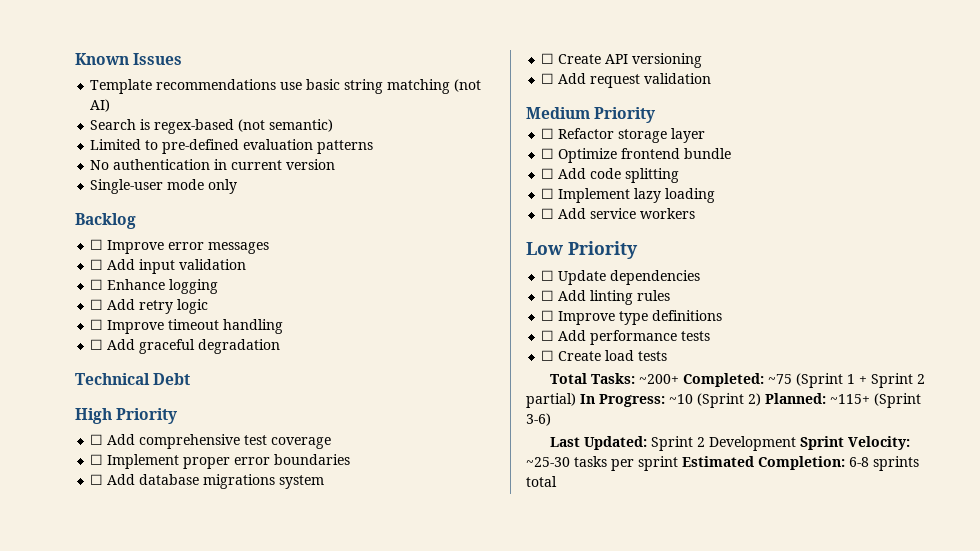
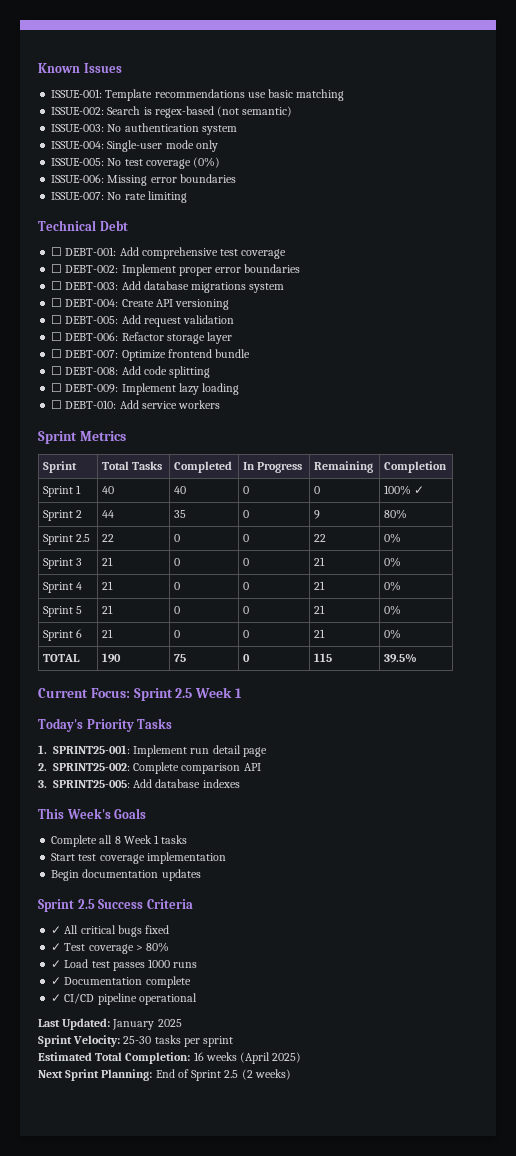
(183, 59) none -> [51,89,103,98] ISSUE-001:
[344,79,384,94] string -> (294, 93) none
[454,79,482,92] [90,99,111,112] (not AI) // -> [51,107,105,115] // ISSUE-002:
[90,139,374,154] [90,159,336,170] [90,179,238,194] [75,213,136,229] [90,239,270,254] [90,259,247,274] [90,279,219,294] [90,299,209,314] [90,319,284,334] [90,339,281,354] Limited to pre-defined evaluation patterns // No authentication in current version // Single-user mode only // Backlog // ☐ Improve error messages // ☐ Add input validation // ☐ Enhance logging // ☐ Add retry logic // ☐ Improve timeout handling // ☐ Add graceful degradation -> [51,123,237,135] [51,140,218,152] [51,157,221,169] [51,174,236,186] [51,191,187,203] ISSUE-003: No authentication system // ISSUE-004: Single-user mode only // ISSUE-005: No test coverage (0%) // ISSUE-006: Missing error boundaries // ISSUE-007: No rate limiting
[75,408,178,424] [90,434,104,445] // High Priority // ☐ -> [51,247,117,256] // ☐ DEBT-001:
(104, 459) none -> [65,265,119,273] DEBT-002:
(104, 479) none -> [65,282,119,290] DEBT-003:
(555, 58) none -> [65,299,119,307] DEBT-004:
(555, 78) none -> [65,316,119,324] DEBT-005:
[526,107,656,123] [541,128,555,139] // Medium Priority // ☐ -> [51,332,119,341] // ☐ DEBT-006:
(555, 153) none -> [65,350,119,358] DEBT-007:
(555, 173) none -> [65,367,119,375] DEBT-008:
(555, 193) none -> [65,384,119,393] DEBT-009:
(555, 213) none -> [65,400,117,409] DEBT-010:
[526,241,638,259] [541,270,701,285] [541,290,671,305] [541,310,723,325] [541,330,711,345] [541,350,668,361] [549,373,925,388] [526,393,921,408] [526,413,551,426] Low Priority // ☐ Update dependencies // ☐ Add linting rules // ☐ Improve type definitions // ☐ Add performance tests // ☐ Create load tests // Total Tasks: ~200+ Completed: ~75 (Sprint 1 + Sprint 2 partial) In Progress: ~10 (Sprint 2) Planned: ~115+ (Sprint 3-6) -> [38,431,126,444] [42,461,77,473] [101,461,163,470] [173,461,232,473] [242,462,303,473] [313,461,373,473] [383,461,447,473] [42,485,82,497] [101,486,114,494] [173,486,186,494] [242,486,249,494] [313,486,320,494] [383,485,425,495] [42,510,83,521] [101,510,114,518] [173,510,186,518] [242,510,249,518] [313,510,320,519] [383,509,407,519] [42,534,91,545] [101,534,114,542] [173,534,180,542] [242,534,249,542] [313,534,326,542] [383,533,401,543] [42,558,83,569] [101,557,113,566] [173,558,180,566] [242,558,249,566] [313,557,325,566] [383,557,401,567] [42,582,83,593] [101,581,113,590] [173,582,180,590] [242,582,249,590] [313,581,325,590] [383,581,401,591] [42,606,83,617] [101,605,113,614] [173,606,180,614] [242,606,249,614] [313,605,325,614] [383,605,401,615] [42,629,83,641] [101,629,113,638] [173,630,180,638] [242,630,249,638] [313,629,325,638] [383,629,401,639] [42,654,80,662] [101,653,121,663] [173,654,186,662] [242,654,250,662] [313,653,332,662] [383,653,417,663] [38,687,242,701] [38,718,173,732] [38,745,267,757] [38,762,261,774] [38,779,240,788] [38,808,147,819] [51,835,188,847] [51,852,226,864] [51,869,201,881] [38,899,193,912] [51,925,170,937] [51,942,170,954] [51,959,198,971] [51,976,191,988] [51,993,197,1005] Sprint Metrics // Sprint | Total Tasks | Completed | In Progress | Remaining | Completion // Sprint 1 | 40 | 40 | 0 | 0 | 100% ✓ // Sprint 2 | 44 | 35 | 0 | 9 | 80% // Sprint 2.5 | 22 | 0 | 0 | 22 | 0% // Sprint 3 | 21 | 0 | 0 | 21 | 0% // Sprint 4 | 21 | 0 | 0 | 21 | 0% // Sprint 5 | 21 | 0 | 0 | 21 | 0% // Sprint 6 | 21 | 0 | 0 | 21 | 0% // TOTAL | 190 | 75 | 0 | 115 | 39.5% // Current Focus: Sprint 2.5 Week 1 // Today's Priority Tasks // 1. SPRINT25-001: Implement run detail page // 2. SPRINT25-002: Complete comparison API // 3. SPRINT25-005: Add database indexes // This Week's Goals // Complete all 8 Week 1 tasks // Start test coverage implementation // Begin documentation updates // Sprint 2.5 Success Criteria // ✓ All critical bugs fixed // ✓ Test coverage > 80% // ✓ Load test passes 1000 runs // ✓ Documentation complete // ✓ CI/CD pipeline operational
[650,436,796,451] Sprint 2 Development -> [112,1019,182,1030] January 2025 //
[526,457,570,467] ~25-30 -> [123,1036,152,1044] 25-30
[682,456,919,471] [526,476,557,487] Estimated Completion: 6-8 sprints total -> [38,1052,302,1064] [38,1069,291,1081] // Estimated Total Completion: 16 weeks (April 2025) // Next Sprint Planning: End of Sprint 2.5 (2 weeks)

